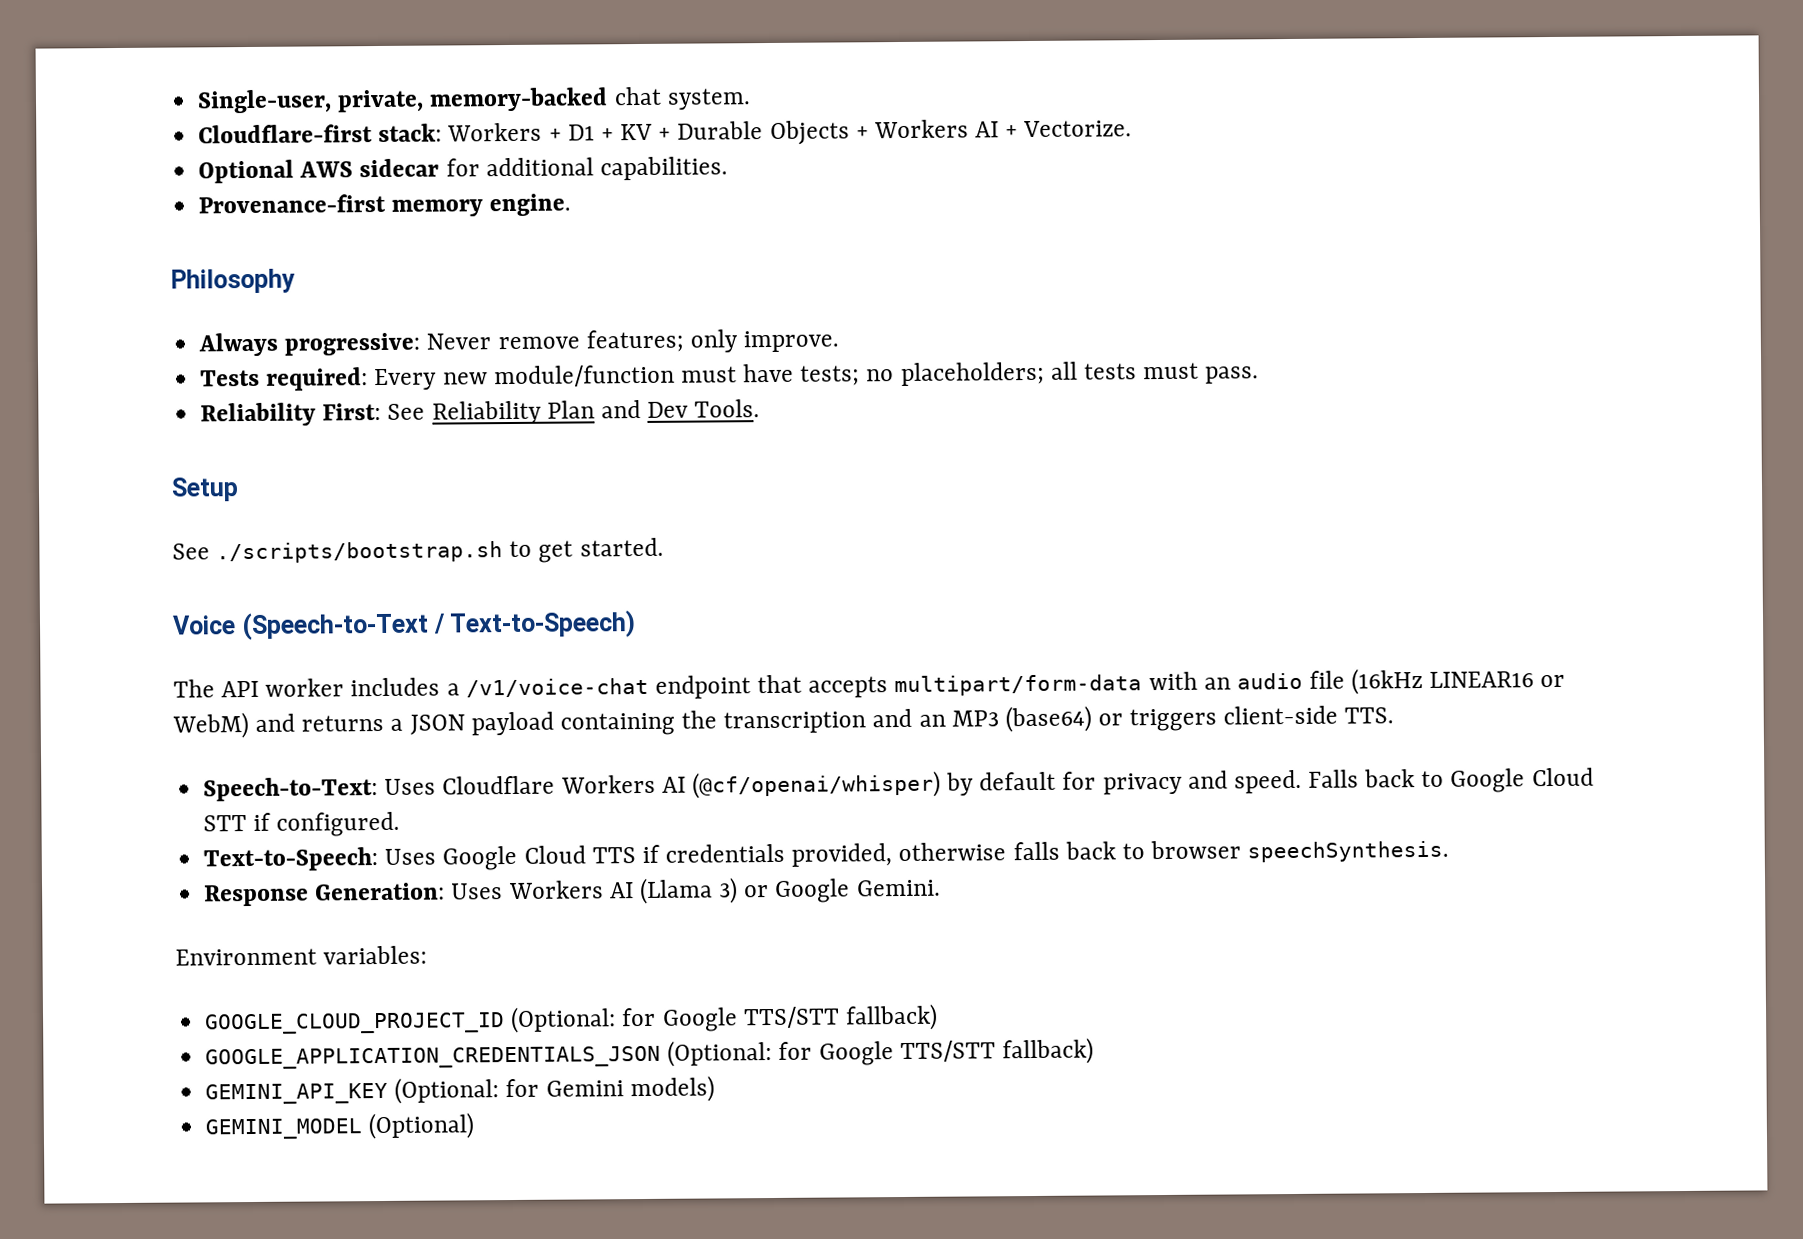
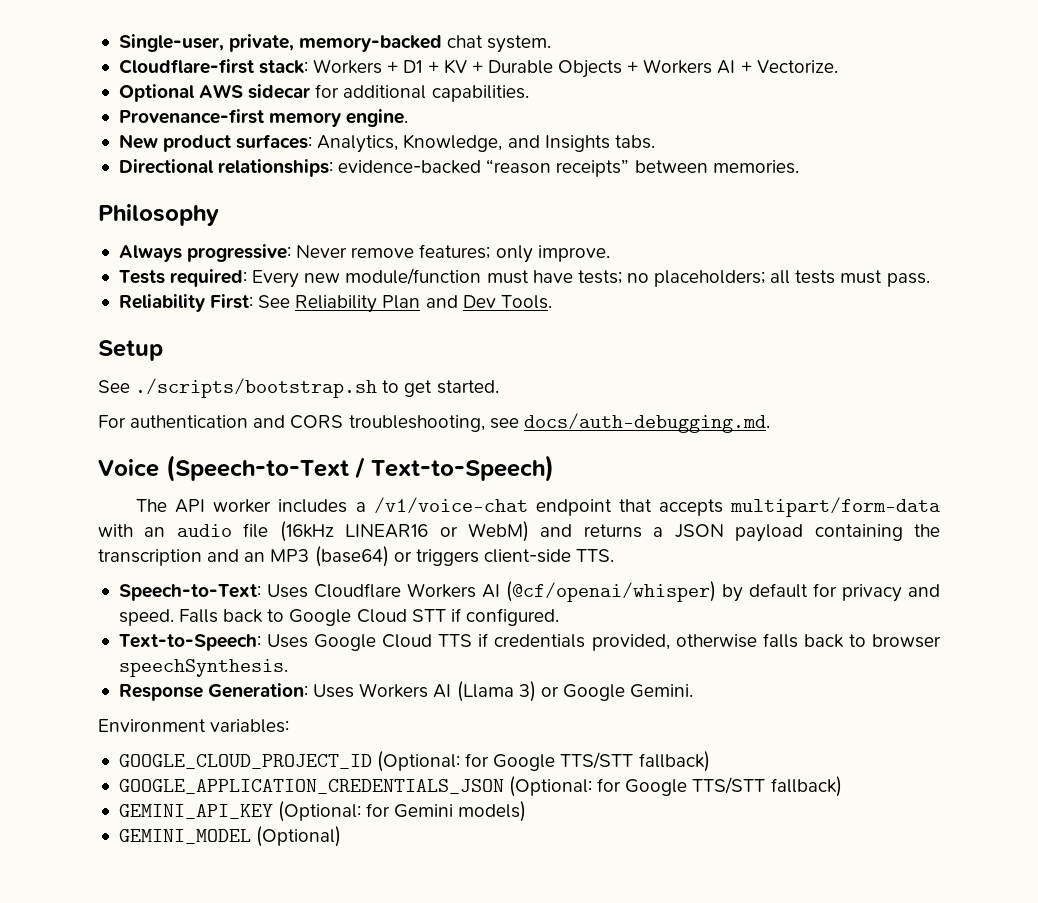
(572, 205) none -> [118,134,655,153] [118,159,799,177] // New product surfaces: Analytics, Knowledge, and Insights tabs. // Directional relationships: evidence-backed “reason receipts” between memories.
(664, 547) none -> [98,413,770,433] // For authentication and CORS troubleshooting, see docs/auth-debugging.md.

